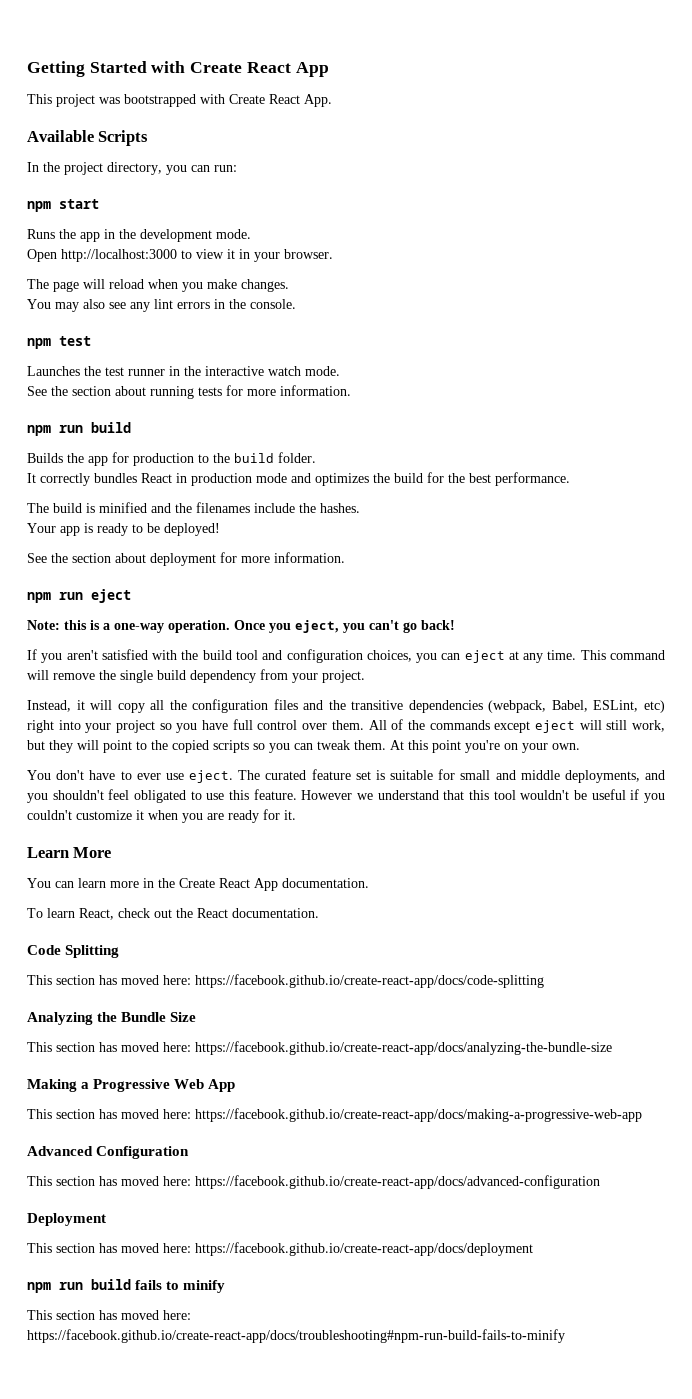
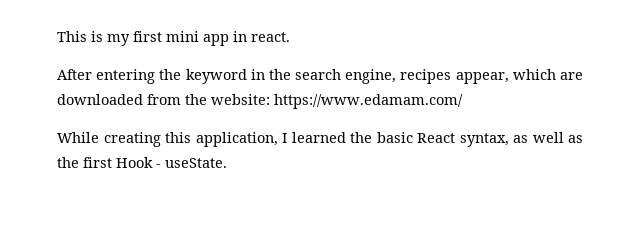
[27,61,329,77] [27,94,332,107] [27,130,149,146] [27,162,237,175] [27,199,99,212] [27,229,251,242] [27,249,333,262] [27,279,289,292] [27,299,296,312] [27,336,91,349] [27,366,340,376] [27,385,351,399] [27,422,131,436] [27,452,316,466] [27,472,570,486] [27,502,360,513] [27,523,220,536] [27,552,345,566] [27,589,131,603] [27,620,455,633] [27,649,665,663] [27,669,365,683] [27,699,665,713] [27,719,665,733] [27,740,580,753] [27,769,665,783] [27,789,665,803] [27,809,296,823] [27,847,112,858] [27,878,369,891] [27,908,319,920] [27,945,120,958] [27,974,544,988] [27,1012,197,1025] [27,1041,612,1055] [27,1079,236,1092] [27,1108,642,1122] [27,1146,190,1159] [27,1175,600,1189] [27,1213,106,1226] [27,1242,533,1256] [27,1279,226,1293] [27,1310,191,1320] [27,1329,565,1343] Getting Started with Create React App // This project was bootstrapped with Create React App. // Available Scripts // In the project directory, you can run: // npm start // Runs the app in the development mode. // Open http://localhost:3000 to view it in your browser. // The page will reload when you make changes. // You may also see any lint errors in the console. // npm test // Launches the test runner in the interactive watch mode. // See the section about running tests for more information. // npm run build // Builds the app for production to the build folder. // It correctly bundles React in production mode and optimizes the build for the best performance. // The build is minified and the filenames include the hashes. // Your app is ready to be deployed! // See the section about deployment for more information. // npm run eject // Note: this is a one-way operation. Once you eject, you can't go back! // If you aren't satisfied with the build tool and configuration choices, you can eject at any time. This command will remove the single build dependency from your project. // Instead, it will copy all the configuration files and the transitive dependencies (webpack, Babel, ESLint, etc) right into your project so you have full control over them. All of the commands except eject will still work, but they will point to the copied scripts so you can tweak them. At this point you're on your own. // You don't have to ever use eject. The curated feature set is suitable for small and middle deployments, and you shouldn't feel obligated to use this feature. However we understand that this tool wouldn't be useful if you couldn't customize it when you are ready for it. // Learn More // You can learn more in the Create React App documentation. // To learn React, check out the React documentation. // Code Splitting // This section has moved here: https://facebook.github.io/create-react-app/docs/code-splitting // Analyzing the Bundle Size // This section has moved here: https://facebook.github.io/create-react-app/docs/analyzing-the-bundle-size // Making a Progressive Web App // This section has moved here: https://facebook.github.io/create-react-app/docs/making-a-progressive-web-app // Advanced Configuration // This section has moved here: https://facebook.github.io/create-react-app/docs/advanced-configuration // Deployment // This section has moved here: https://facebook.github.io/create-react-app/docs/deployment // npm run build fails to minify // This section has moved here: https://facebook.github.io/create-react-app/docs/troubleshooting#npm-run-build-fails-to-minify -> [57,31,290,46] [57,69,583,84] [57,94,463,109] [57,132,583,147] [57,157,227,168] This is my first mini app in react. // After entering the keyword in the search engine, recipes appear, which are downloaded from the website: https://www.edamam.com/ // While creating this application, I learned the basic React syntax, as well as the first Hook - useState.

